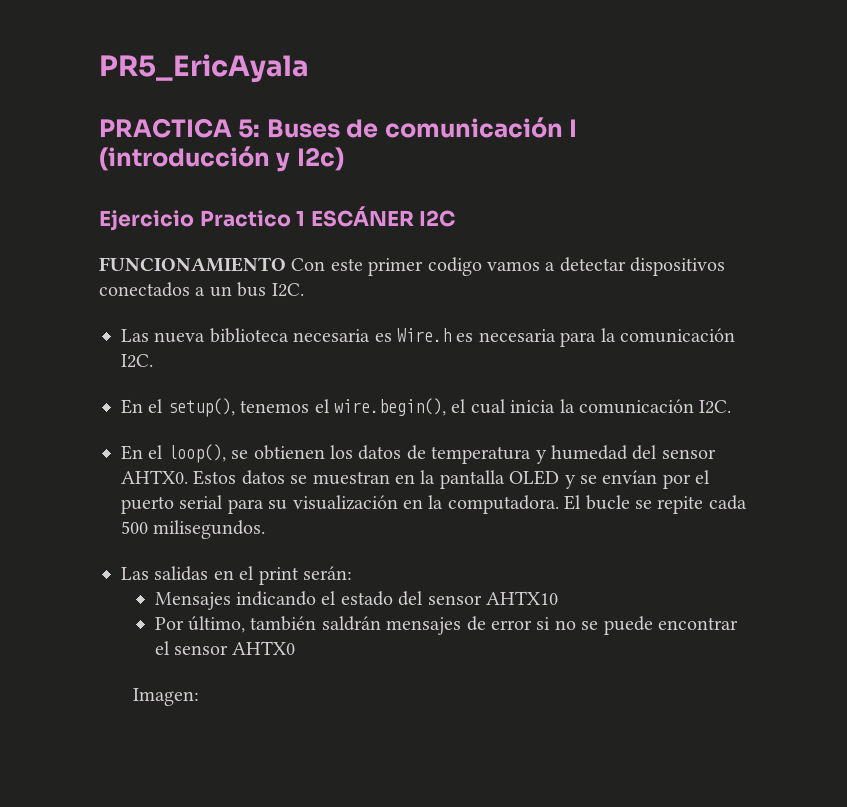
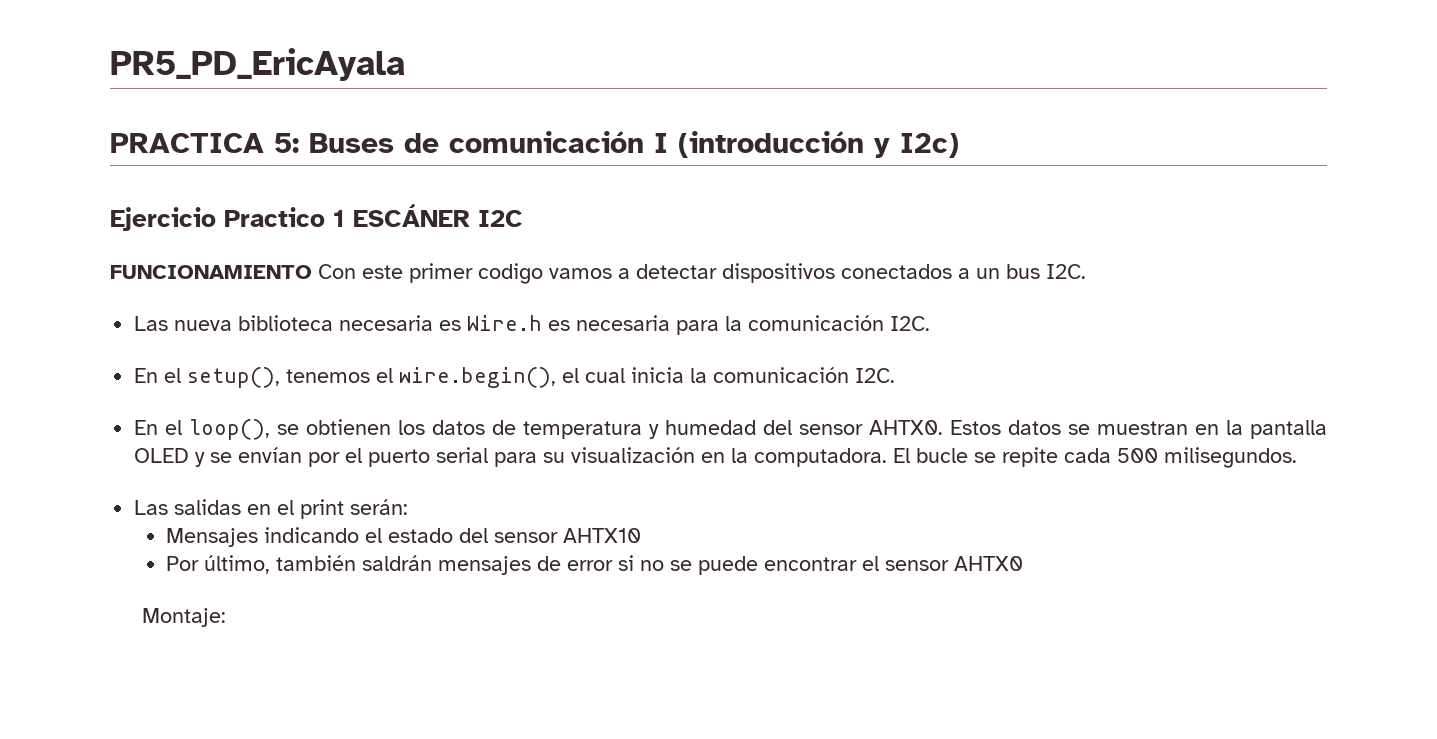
[99,54,309,83] PR5_EricAyala -> [110,48,405,81] PR5_PD_EricAyala
[132,688,199,706] Imagen: -> [142,608,227,627] Montaje:

